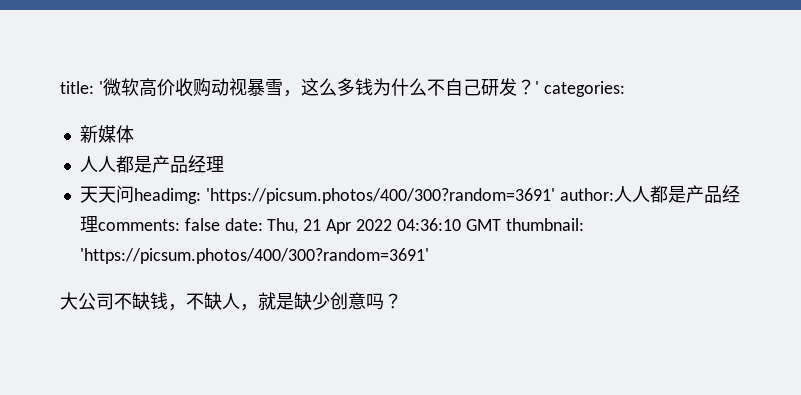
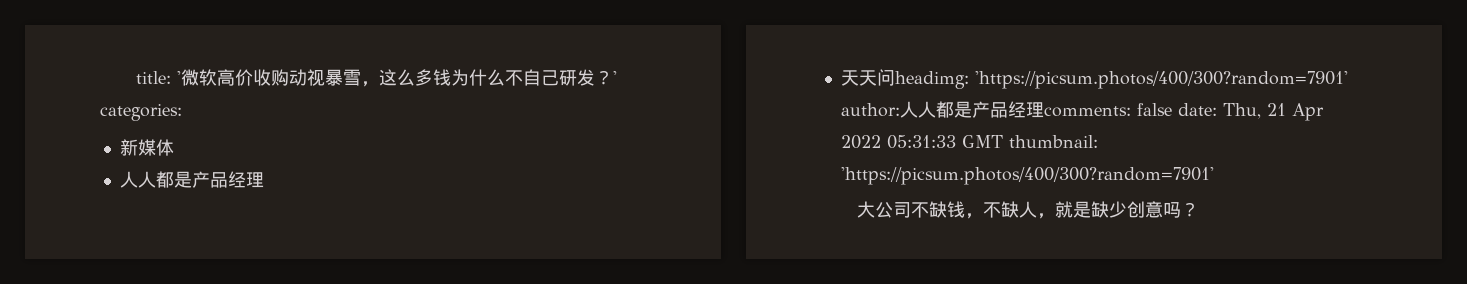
[205,188,555,204] 'https://picsum.photos/400/300?random=3691' -> [974,71,1348,89] 'https://picsum.photos/400/300?random=7901'
[396,218,461,231] 04:36:10 -> [886,135,956,149] 05:31:33
[79,248,429,264] 'https://picsum.photos/400/300?random=3691' -> [840,167,1214,185] 'https://picsum.photos/400/300?random=7901'

